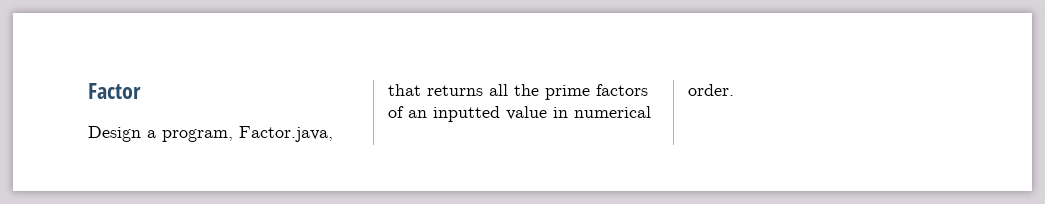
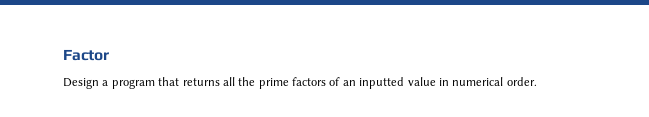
[162,126,333,142] program, Factor.java, -> [111,79,155,89] program

